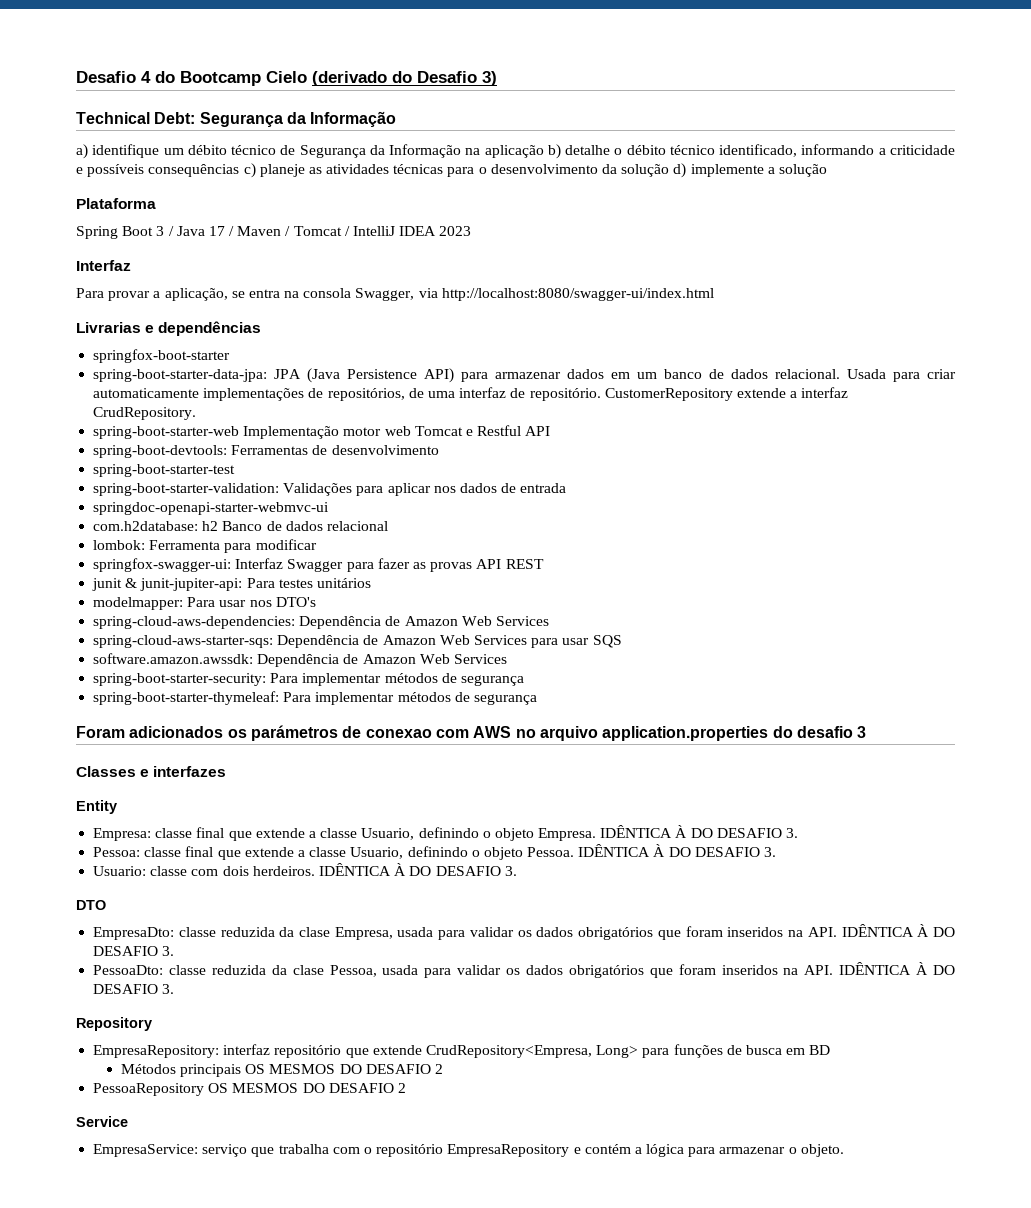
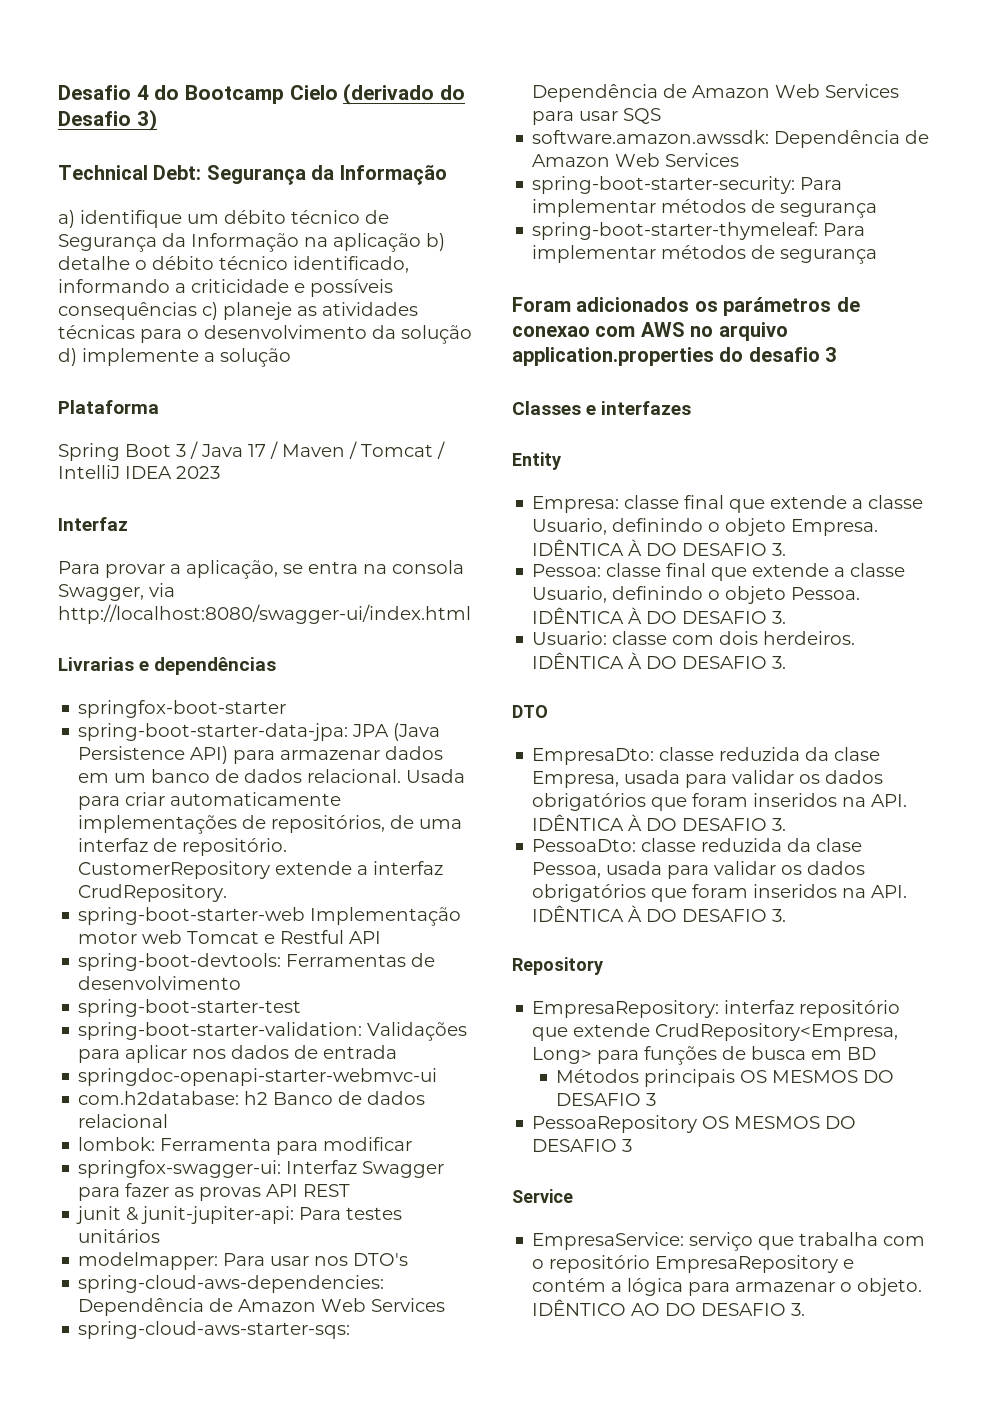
[434,1064,443,1074] 2 -> [646,1093,657,1106] 3
[397,1083,406,1093] 2 -> [622,1139,633,1152] 3
(844, 1150) none -> [532,1299,806,1316] IDÊNTICO AO DO DESAFIO 3.

